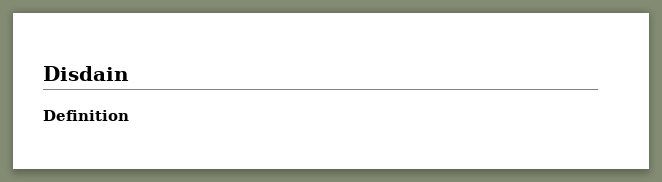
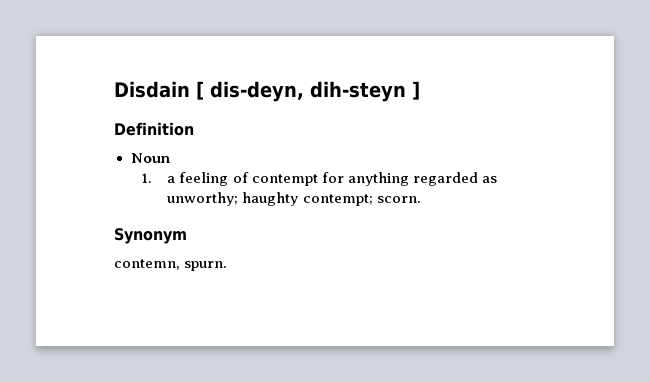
[43,110,129,121] // Definition -> [196,81,420,102] [114,122,194,136] [130,153,170,163] [140,172,497,186] [167,192,421,206] [114,228,187,244] [114,259,228,271] [ dis-deyn, dih-steyn ] // Definition // Noun // 1. a feeling of contempt for anything regarded as unworthy; haughty contempt; scorn. // Synonym // contemn, spurn.

